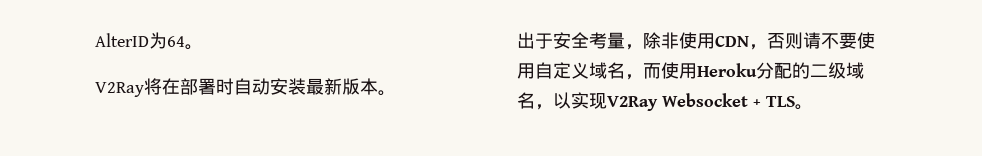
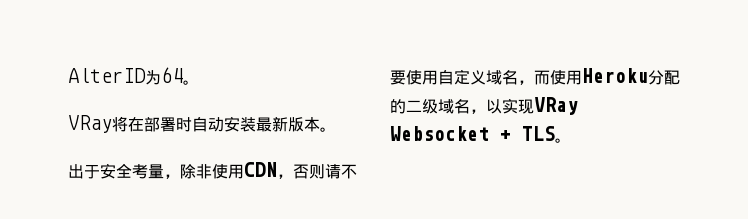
[95,82,144,97] V2Ray -> [68,115,112,133] VRay
[607,96,658,111] V2Ray -> [534,97,578,115] VRay

